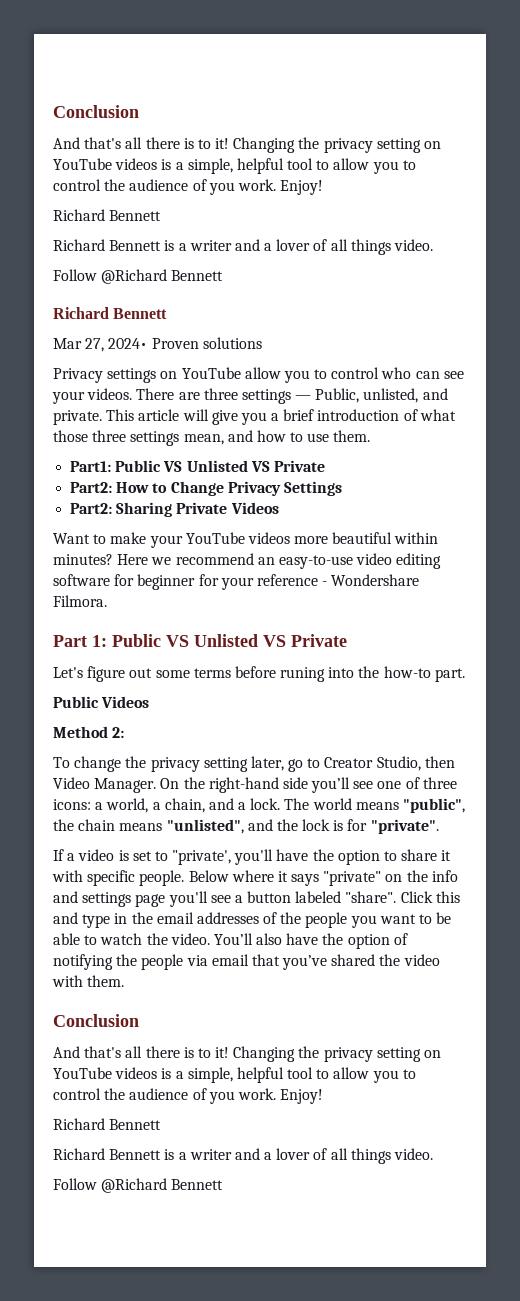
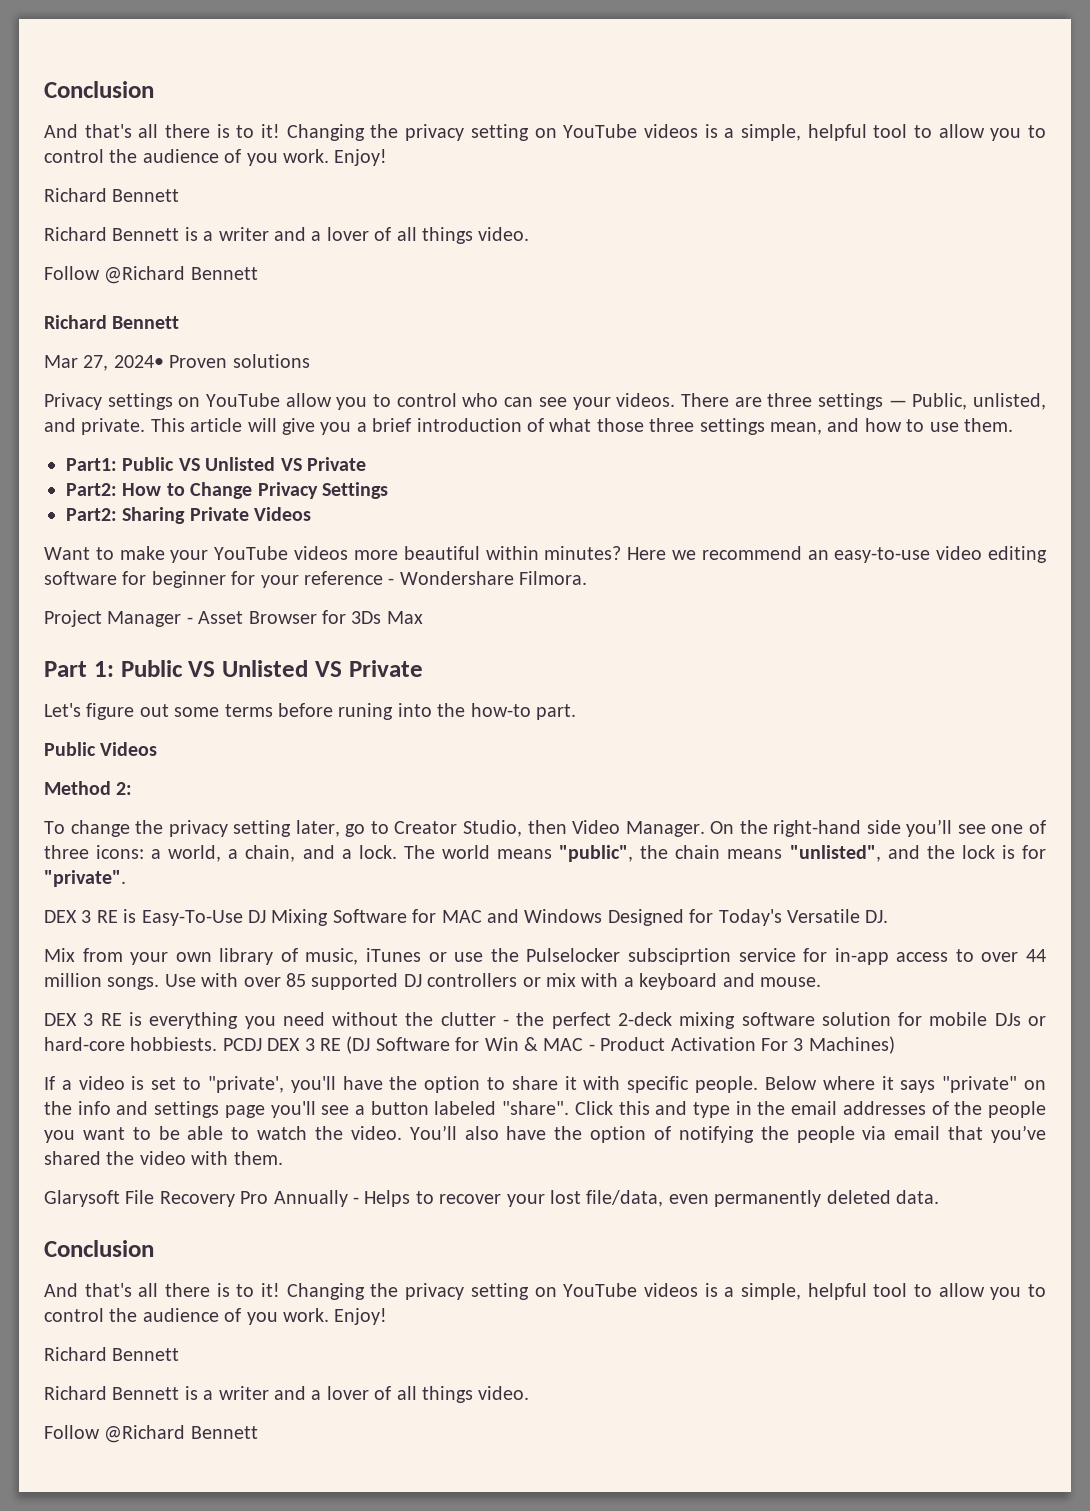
(107, 601) none -> [44,610,423,627] // Project Manager - Asset Browser for 3Ds Max
(439, 826) none -> [44,909,889,926] [44,948,1046,965] [44,973,821,990] [44,1012,1046,1029] [44,1036,895,1054] // DEX 3 RE is Easy-To-Use DJ Mixing Software for MAC and Windows Designed for Today's Versatile DJ. // Mix from your own library of music, iTunes or use the Pulselocker subsciprtion service for in-app access to over 44 million songs. Use with over 85 supported DJ controllers or mix with a keyboard and mouse. // DEX 3 RE is everything you need without the clutter - the perfect 2-deck mixing software solution for mobile DJs or hard-core hobbiests. PCDJ DEX 3 RE (DJ Software for Win & MAC - Product Activation For 3 Machines)
(125, 981) none -> [44,1190,939,1207] // Glarysoft File Recovery Pro Annually - Helps to recover your lost file/data, even permanently deleted data.

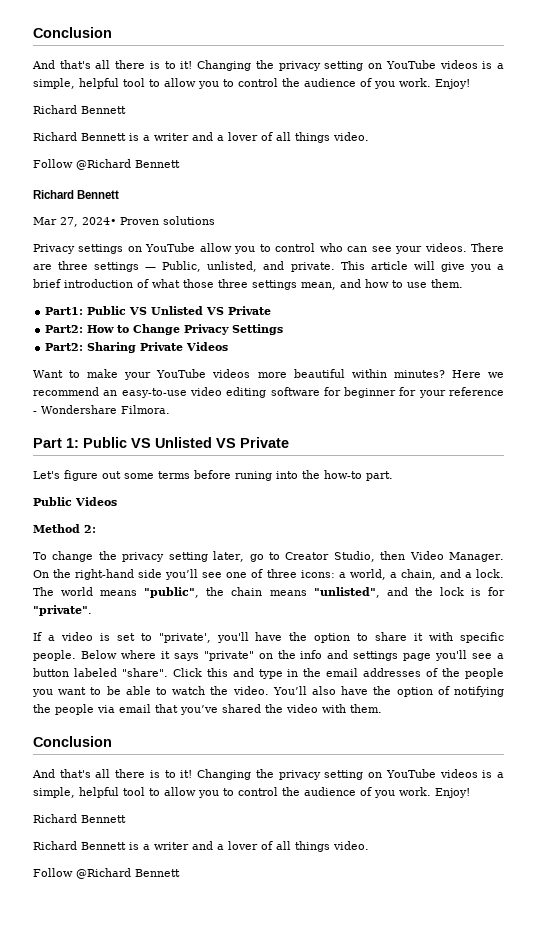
[44,610,423,627] // Project Manager - Asset Browser for 3Ds Max -> (170, 409) none
[44,909,889,926] [44,948,1046,965] [44,973,821,990] [44,1012,1046,1029] [44,1036,895,1054] // DEX 3 RE is Easy-To-Use DJ Mixing Software for MAC and Windows Designed for Today's Versatile DJ. // Mix from your own library of music, iTunes or use the Pulselocker subsciprtion service for in-app access to over 44 million songs. Use with over 85 supported DJ controllers or mix with a keyboard and mouse. // DEX 3 RE is everything you need without the clutter - the perfect 2-deck mixing software solution for mobile DJs or hard-core hobbiests. PCDJ DEX 3 RE (DJ Software for Win & MAC - Product Activation For 3 Machines) -> (92, 610) none
[44,1190,939,1207] // Glarysoft File Recovery Pro Annually - Helps to recover your lost file/data, even permanently deleted data. -> (382, 708) none

